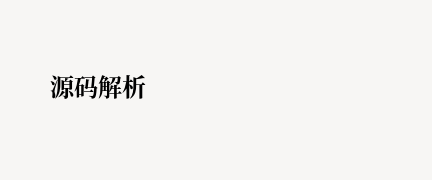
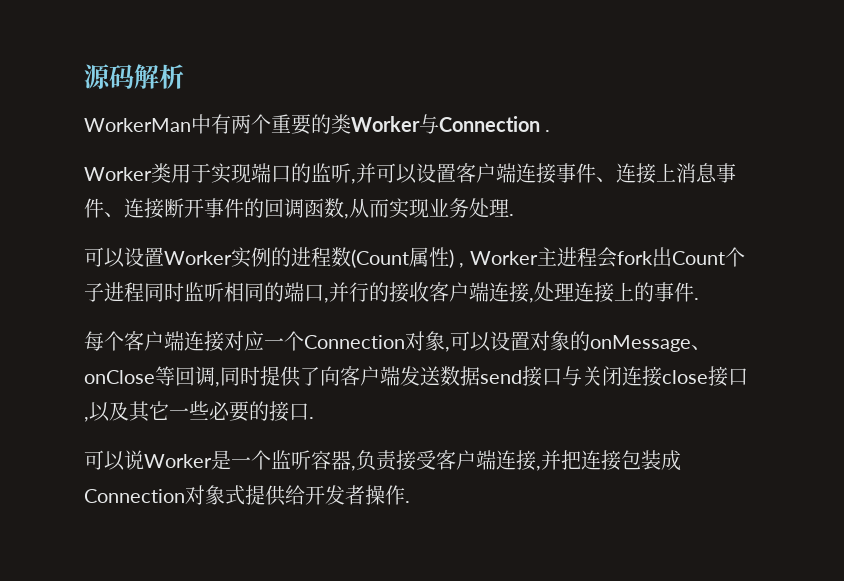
(146, 86) none -> [84,114,551,135] [84,163,736,184] [84,198,514,219] [84,247,745,268] [84,282,699,303] [84,331,711,352] [84,366,748,387] [84,401,314,422] [84,450,681,471] [84,485,410,506] // WorkerMan中有两个重要的类Worker与Connection . // Worker类用于实现端口的监听,并可以设置客户端连接事件、连接上消息事件、连接断开事件的回调函数,从而实现业务处理. // 可以设置Worker实例的进程数(Count属性) , Worker主进程会fork出Count个子进程同时监听相同的端口,并行的接收客户端连接,处理连接上的事件. // 每个客户端连接对应一个Connection对象,可以设置对象的onMessage、onClose等回调,同时提供了向客户端发送数据send接口与关闭连接close接口,以及其它一些必要的接口. // 可以说Worker是一个监听容器,负责接受客户端连接,并把连接包装成Connection对象式提供给开发者操作.

